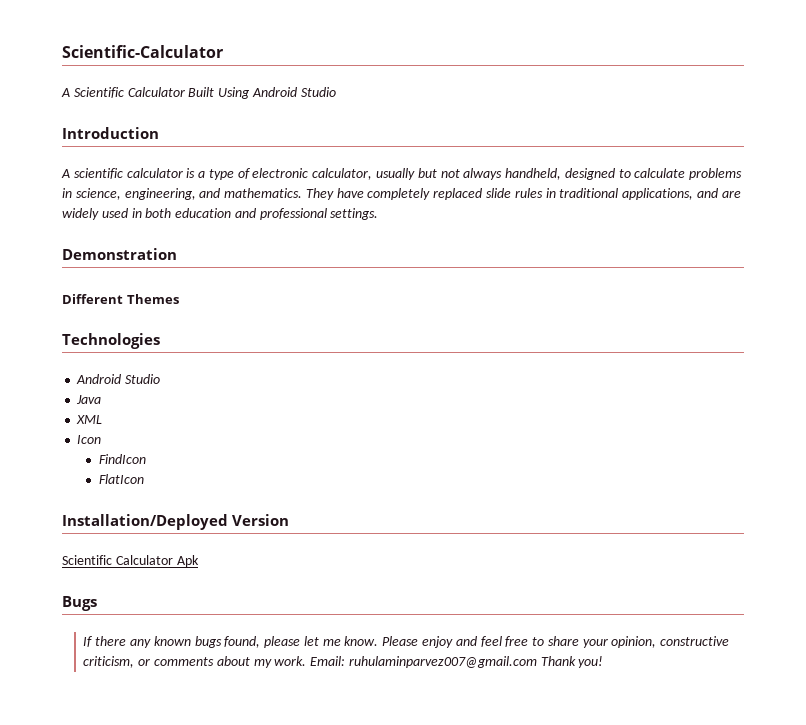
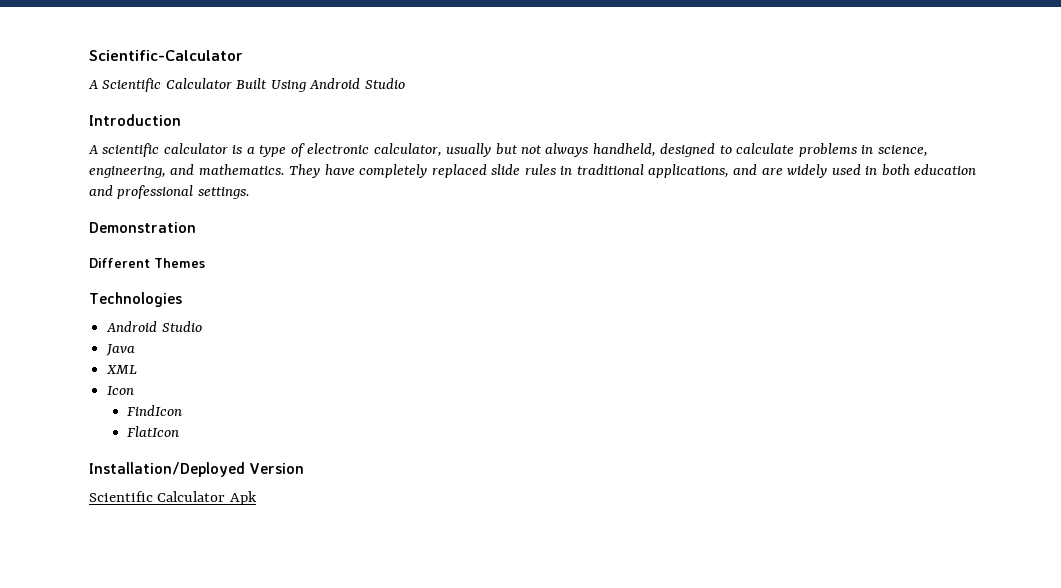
[62,596,97,611] [83,636,730,648] [83,656,604,668] // Bugs // If there any known bugs found, please let me know. Please enjoy and feel free to share your opinion, constructive criticism, or comments about my work. Email: ruhulaminparvez007@gmail.com Thank you! -> (257, 498) none

